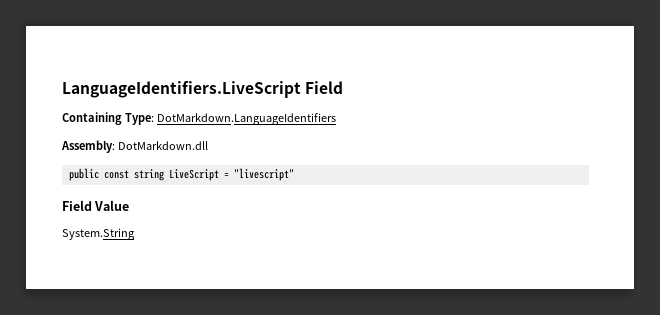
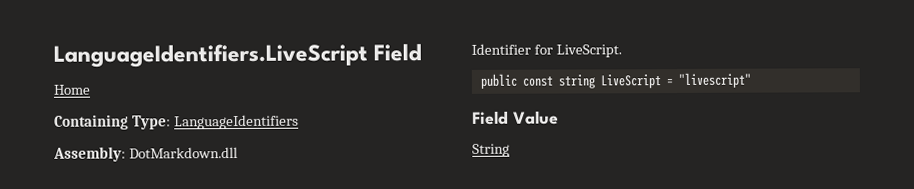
(344, 87) none -> [53,84,90,95] // Home
[156,113,336,125] DotMarkdown.LanguageIdentifiers -> [173,114,299,130] LanguageIdentifiers
(208, 145) none -> [471,43,622,58] // Identifier for LiveScript.
[62,228,135,240] System.String -> [472,143,510,157] String

